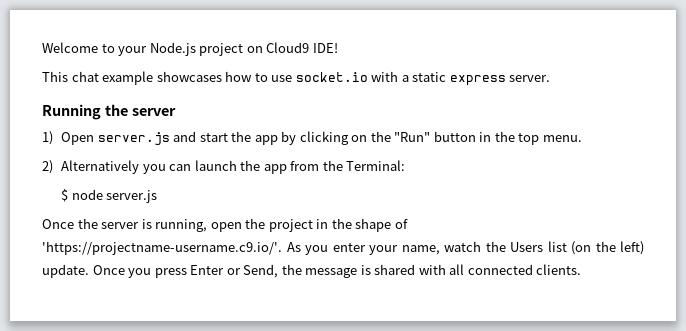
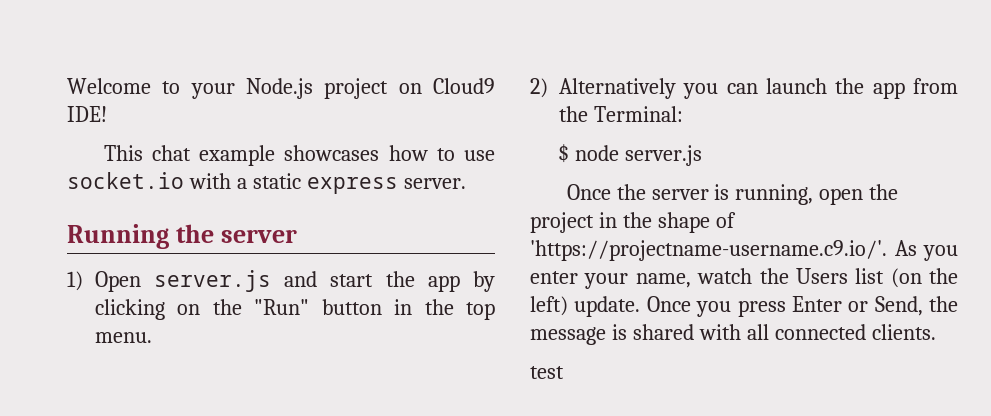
(582, 269) none -> [530,366,564,379] // test

